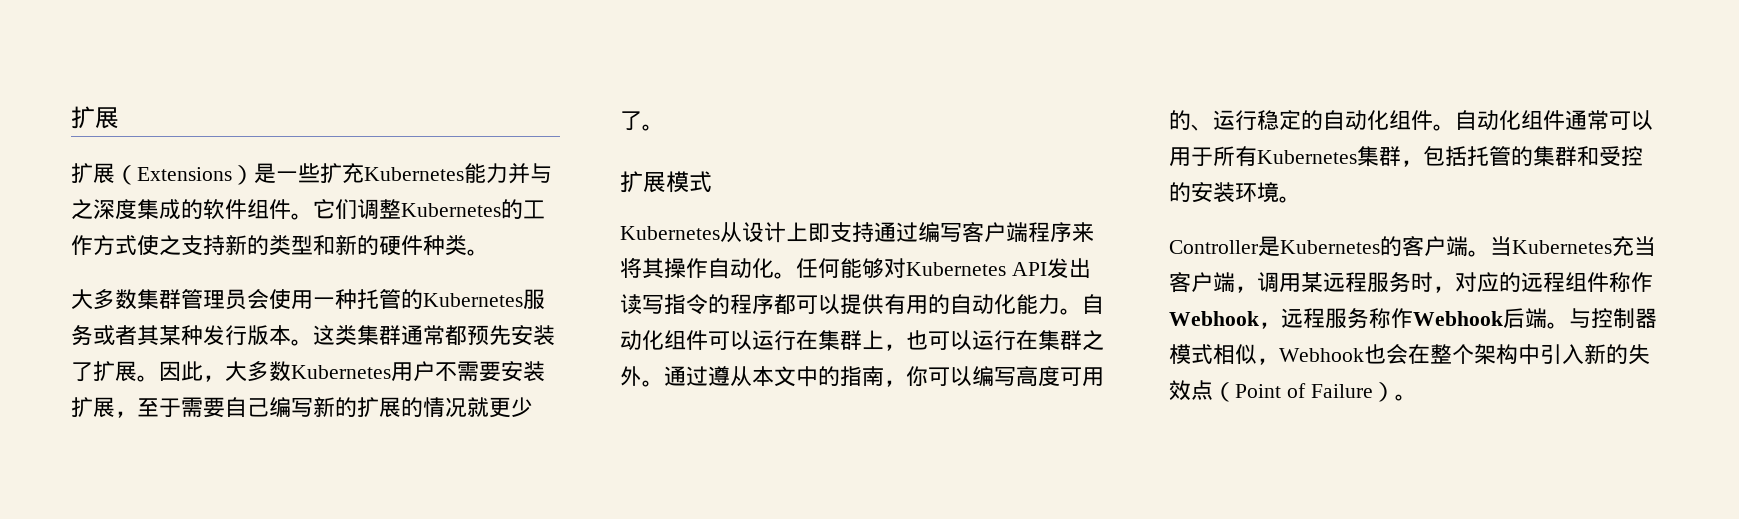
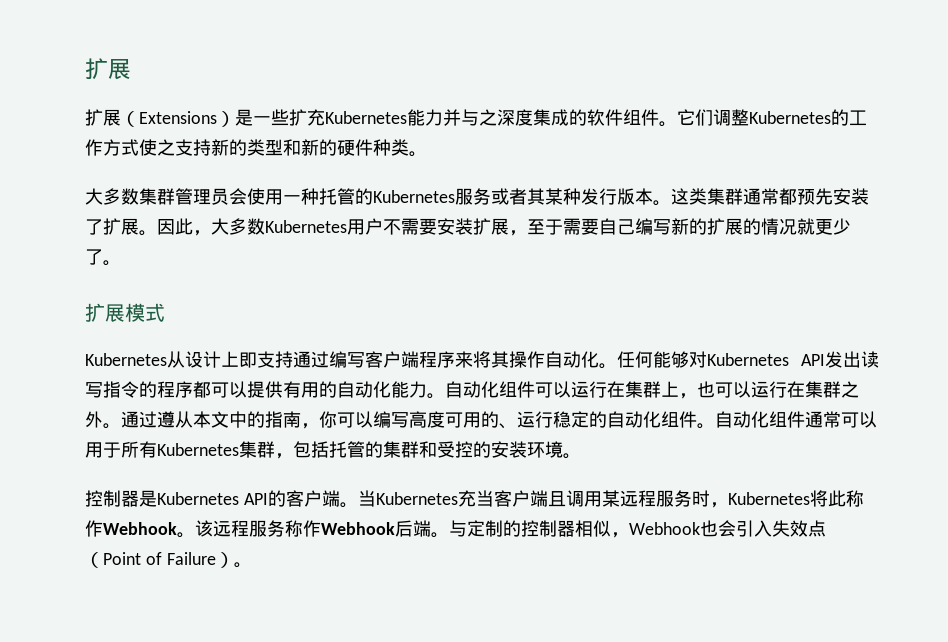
[1169,236,1380,256] Controller是Kubernetes -> [85,490,268,507] 控制器是Kubernetes API
[1235,286,1257,293] ， -> [547,491,566,507] 且
[1455,272,1653,293] [1169,311,1281,329] 对应的远程组件称作Webhook， -> [727,490,864,507] [85,520,213,538] Kubernetes将此称作Webhook。该
[1591,308,1657,328] [1169,344,1213,364] 控制器模式 -> [467,520,575,537] 定制的控制器
[1408,344,1628,365] 在整个架构中引入新的 -> [736,520,772,537] 引入

